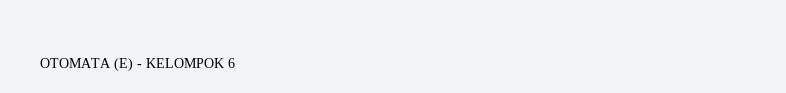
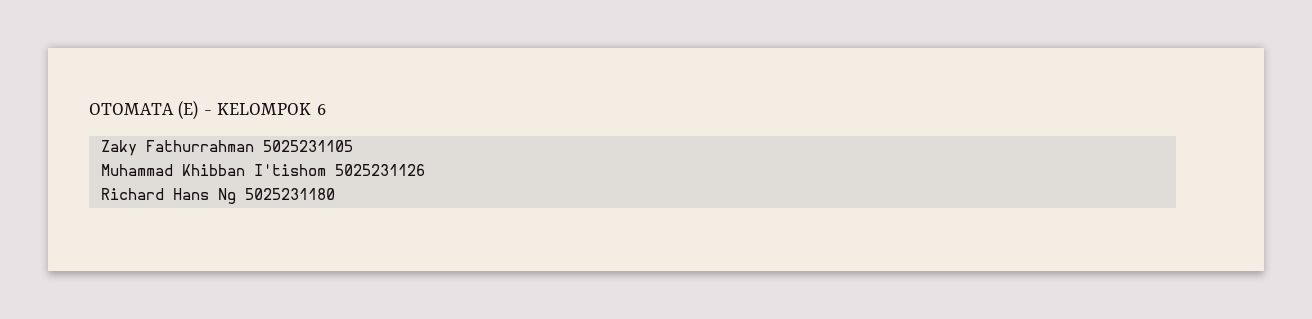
(235, 63) none -> [101,140,353,156] [101,164,425,176] [101,188,335,204] // Zaky Fathurrahman 5025231105 // Muhammad Khibban I'tishom 5025231126 // Richard Hans Ng 5025231180

